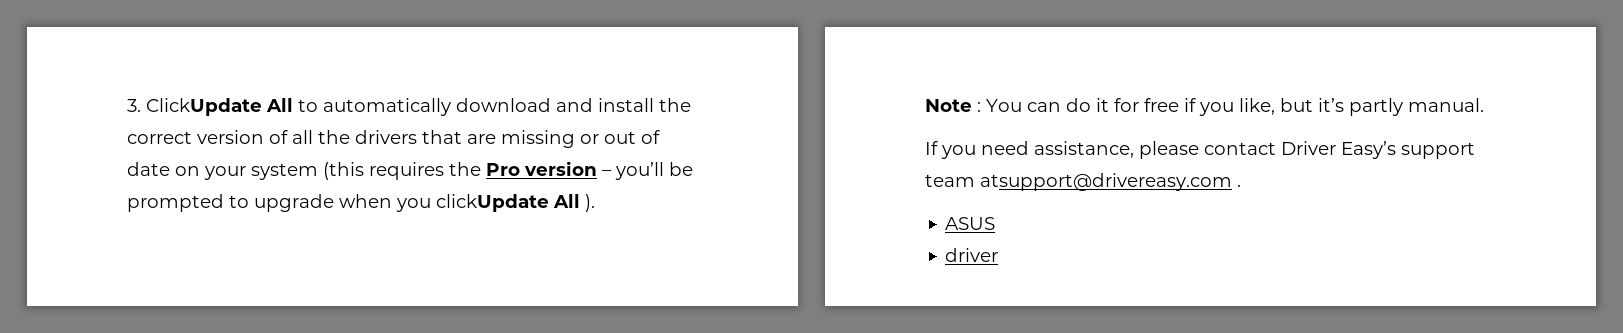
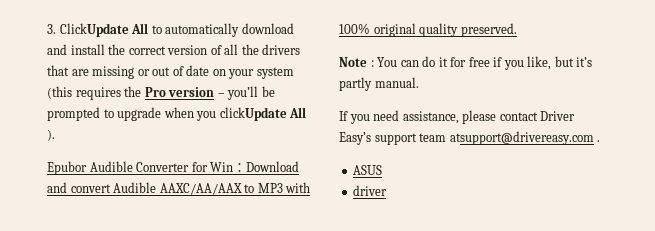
(595, 203) none -> [47,161,300,175] [47,182,311,195] [339,23,517,37] // Epubor Audible Converter for Win：Download and convert Audible AAXC/AA/AAX to MP3 with 100% original quality preserved.

